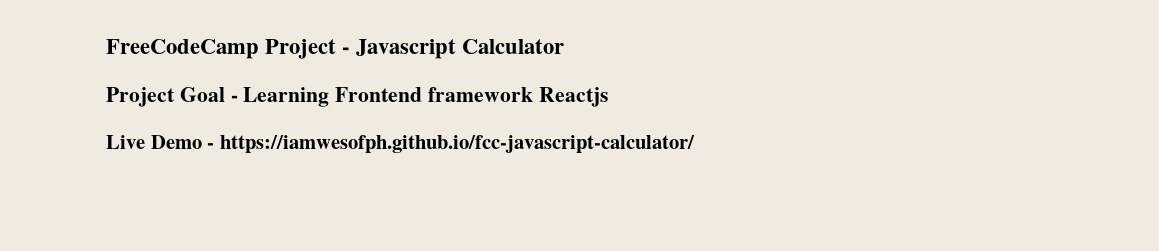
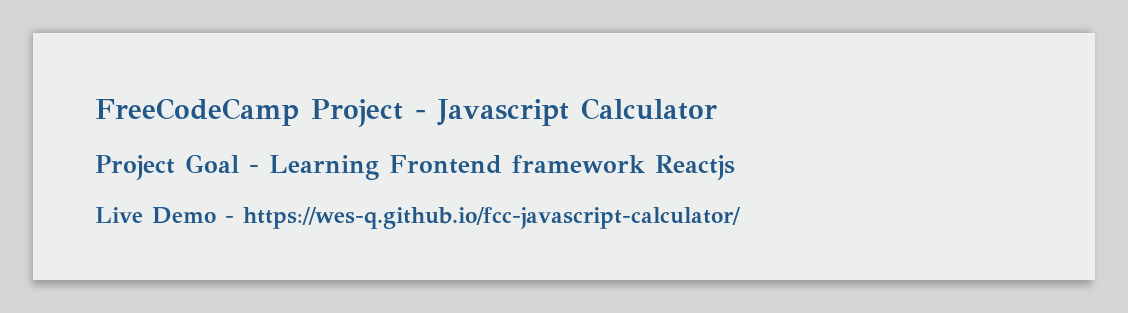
[219,135,695,153] https://iamwesofph.github.io/fcc-javascript-calculator/ -> [243,207,741,229] https://wes-q.github.io/fcc-javascript-calculator/

